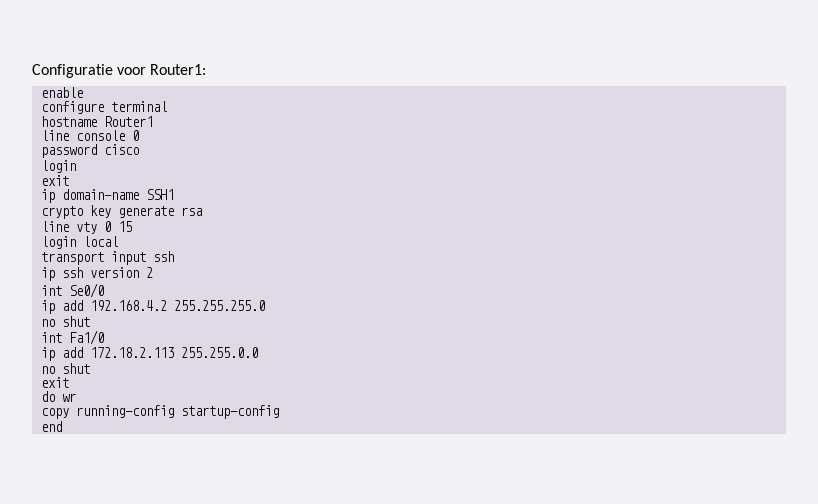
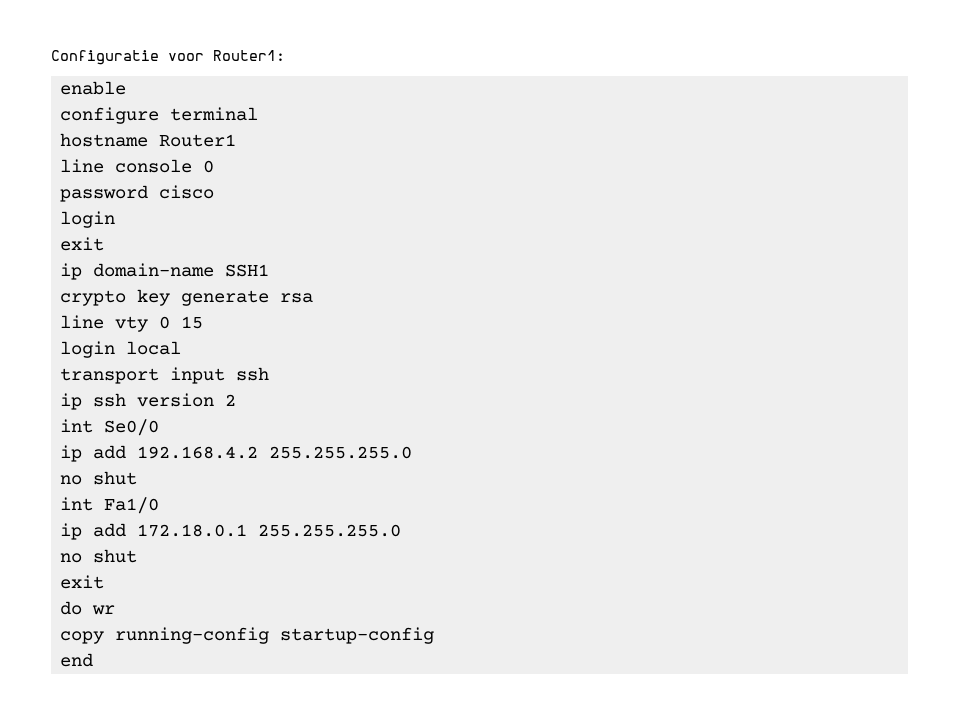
[90,347,259,358] 172.18.2.113 255.255.0.0 -> [136,524,401,537] 172.18.0.1 255.255.255.0

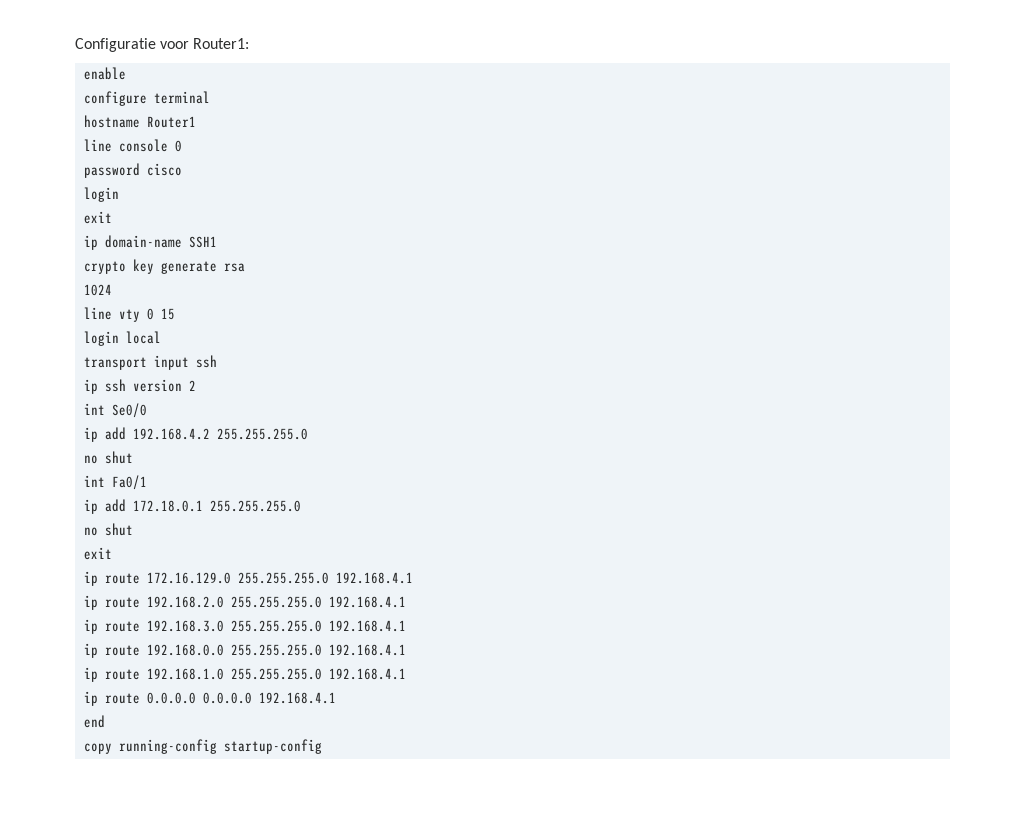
(313, 298) none -> [84,284,113,296] // 1024
[103,497,159,514] Fa1/0 -> [112,475,148,490] Fa0/1
[59,601,115,615] do wr -> [84,571,414,586] [84,595,407,610] [84,619,407,634] [84,643,407,658] [84,667,407,682] [84,691,337,706] [84,715,106,728] ip route 172.16.129.0 255.255.255.0 192.168.4.1 // ip route 192.168.2.0 255.255.255.0 192.168.4.1 // ip route 192.168.3.0 255.255.255.0 192.168.4.1 // ip route 192.168.0.0 255.255.255.0 192.168.4.1 // ip route 192.168.1.0 255.255.255.0 192.168.4.1 // ip route 0.0.0.0 0.0.0.0 192.168.4.1 // end
[59,653,93,667] // end -> (323, 746) none

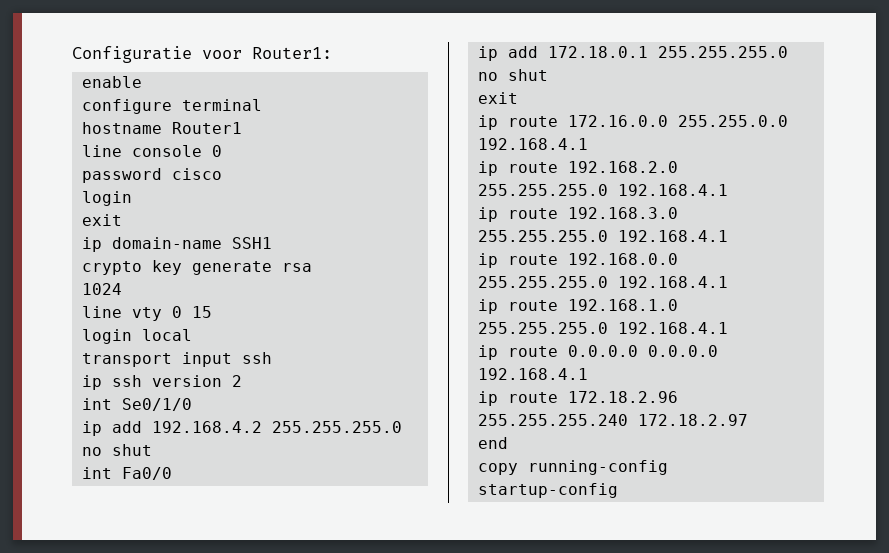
[112,403,148,418] Se0/0 -> [121,398,192,411] Se0/1/0
[112,475,148,490] Fa0/1 -> [121,467,172,480] Fa0/0
[147,572,330,584] 172.16.129.0 255.255.255.0 -> [567,115,788,127] 172.16.0.0 255.255.0.0
(337, 698) none -> [477,391,678,406] [477,414,748,426] // ip route 172.18.2.96 255.255.255.240 172.18.2.97

